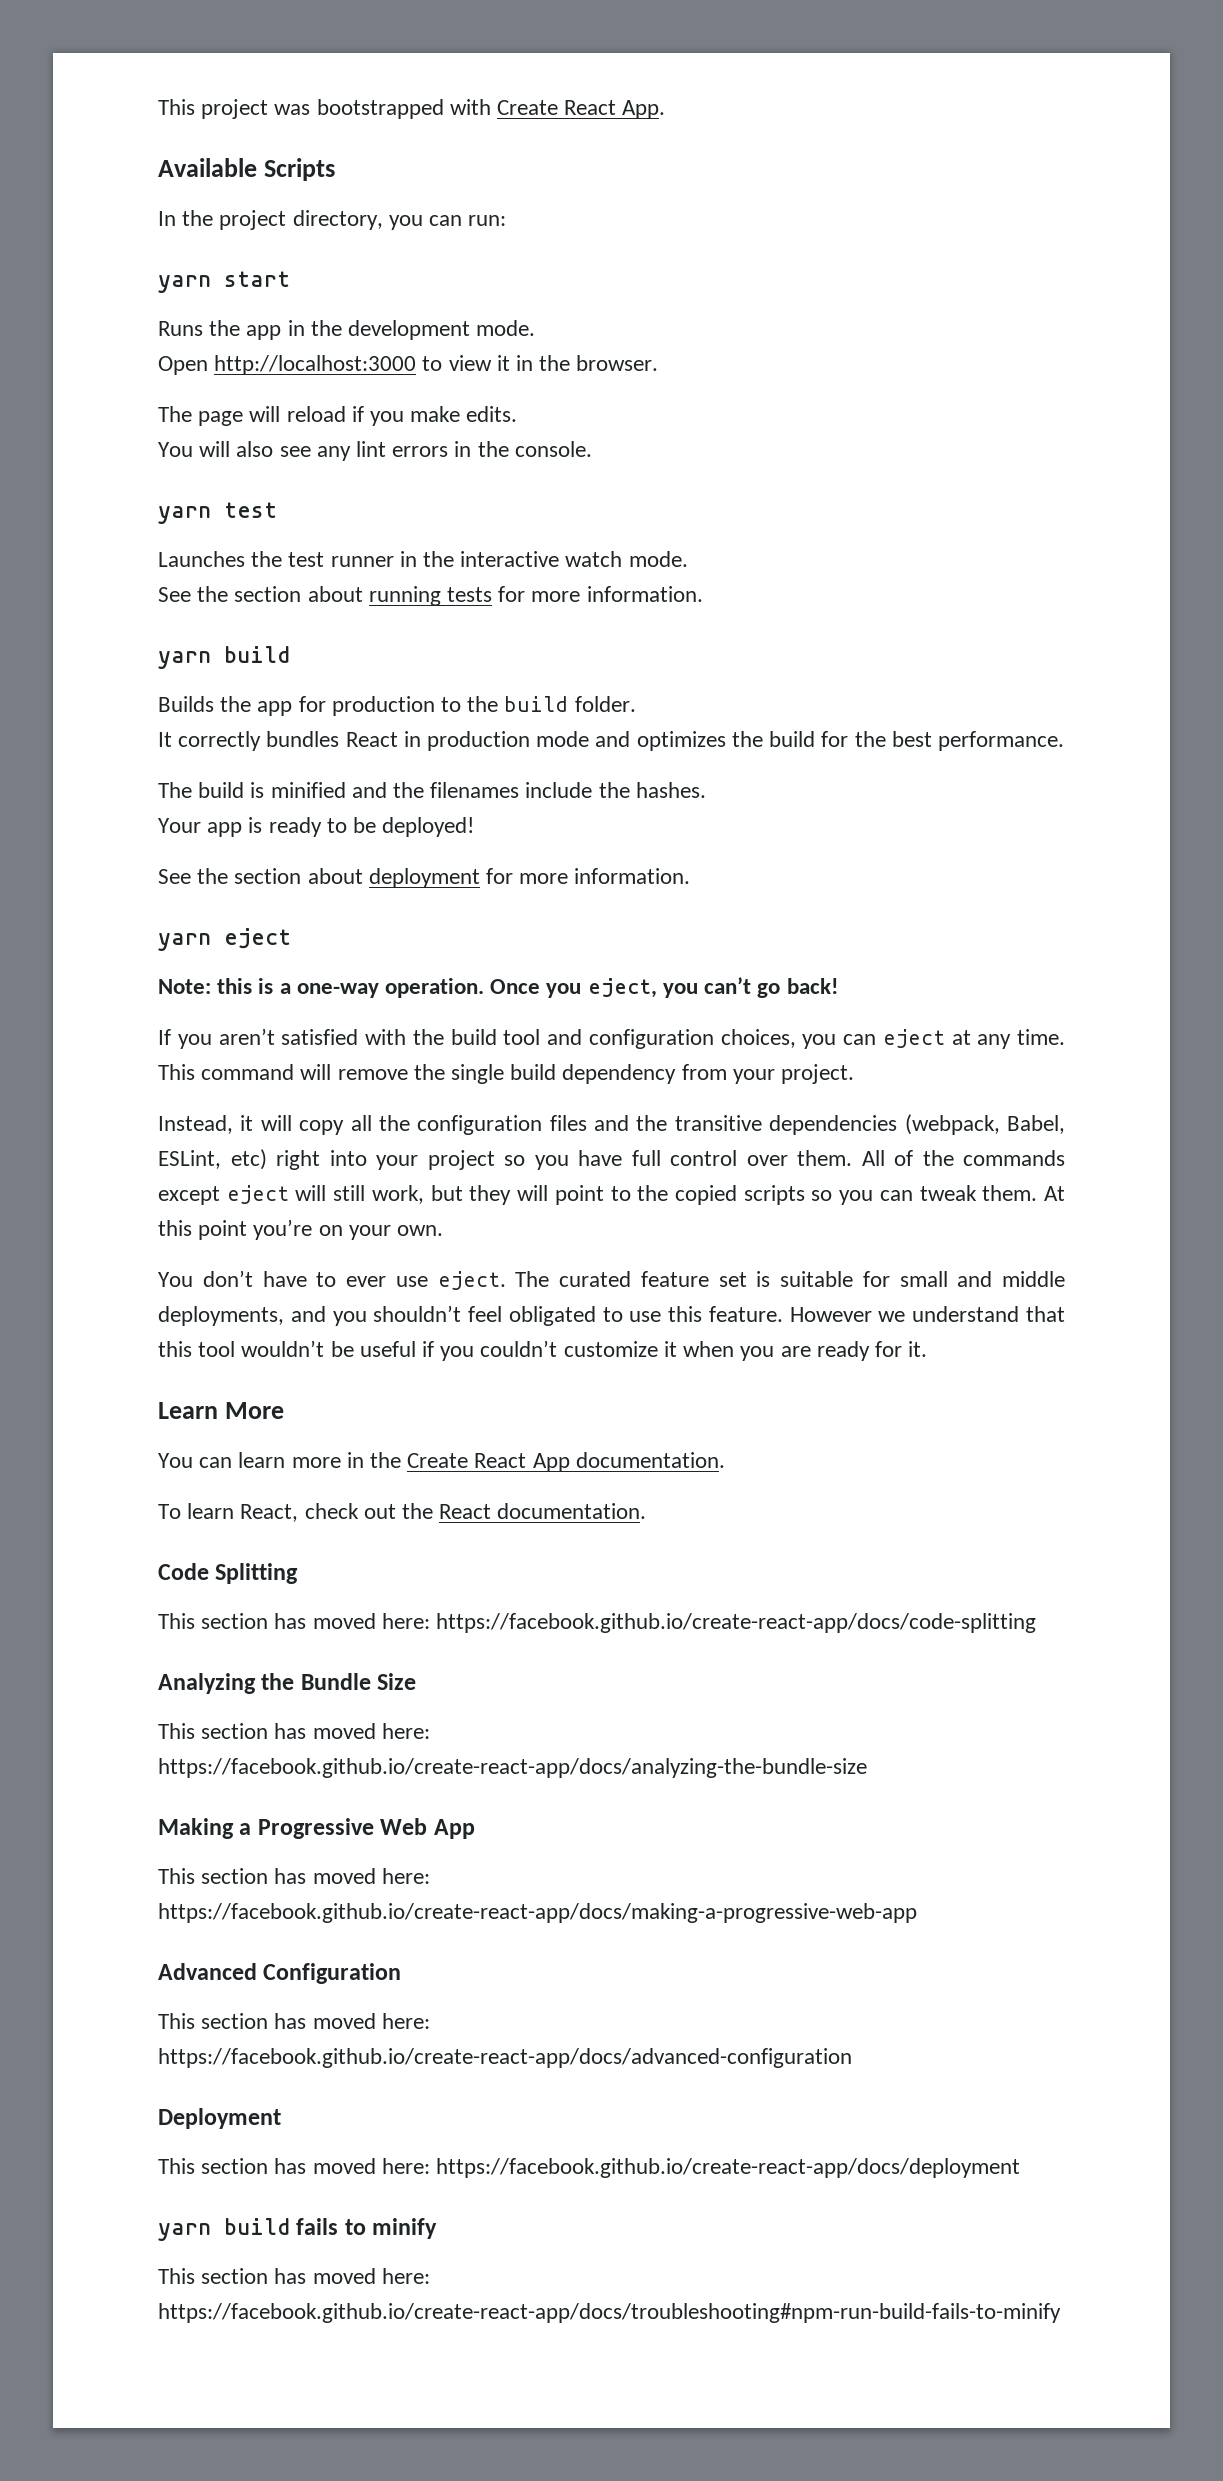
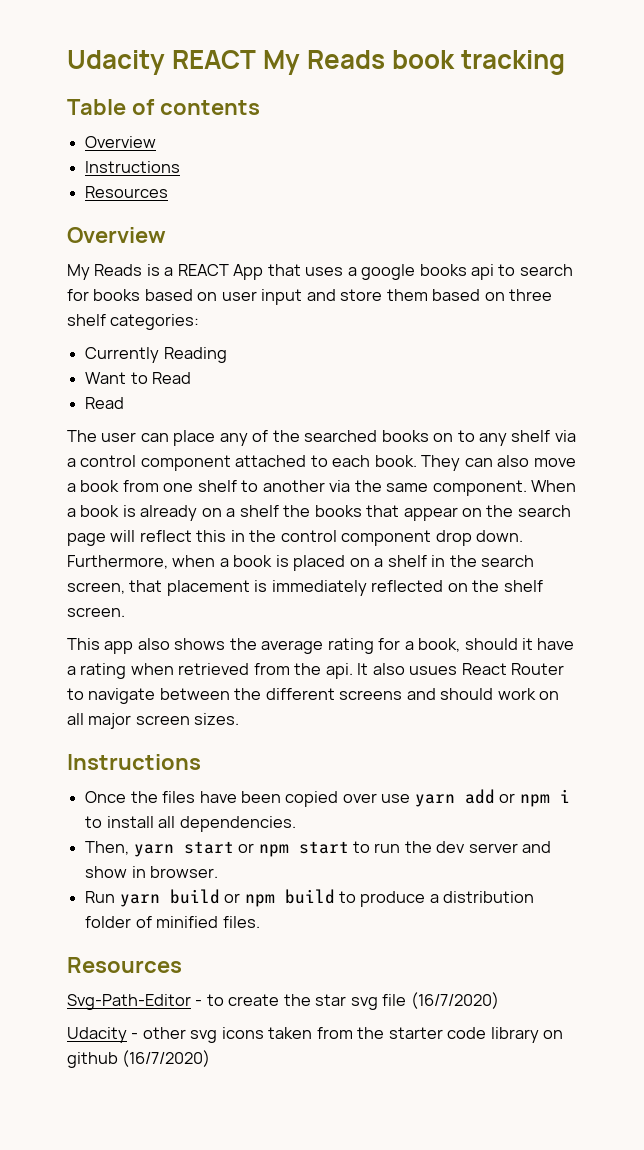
[158,99,666,119] [158,158,335,181] [158,210,507,230] [158,271,290,293] [158,320,536,340] [158,355,659,375] [158,406,518,426] [158,441,592,461] [158,502,277,524] [158,551,688,567] [158,586,703,606] [158,646,290,669] [158,696,636,716] [158,731,1064,751] [158,782,706,798] [158,817,475,837] [158,868,691,888] [158,928,291,951] [158,977,838,998] [158,1028,1065,1049] [158,1064,855,1084] [158,1114,1065,1135] [158,1149,1065,1170] [158,1185,1065,1205] [158,1219,444,1240] [158,1270,1065,1290] [158,1305,1065,1326] [158,1340,928,1361] [158,1402,284,1419] [158,1452,725,1472] [158,1503,647,1522] [158,1563,299,1584] [158,1613,1037,1633] [158,1673,417,1694] [158,1723,430,1739] [158,1758,867,1778] [158,1818,475,1839] [158,1868,430,1884] [158,1903,917,1923] [158,1963,402,1984] [158,2013,430,2029] [158,2048,852,2068] [158,2108,281,2129] [158,2158,1021,2178] [158,2218,438,2241] [158,2268,430,2284] [158,2303,1061,2323] This project was bootstrapped with Create React App. // Available Scripts // In the project directory, you can run: // yarn start // Runs the app in the development mode. // Open http://localhost:3000 to view it in the browser. // The page will reload if you make edits. // You will also see any lint errors in the console. // yarn test // Launches the test runner in the interactive watch mode. // See the section about running tests for more information. // yarn build // Builds the app for production to the build folder. // It correctly bundles React in production mode and optimizes the build for the best performance. // The build is minified and the filenames include the hashes. // Your app is ready to be deployed! // See the section about deployment for more information. // yarn eject // Note: this is a one-way operation. Once you eject, you can’t go back! // If you aren’t satisfied with the build tool and configuration choices, you can eject at any time. This command will remove the single build dependency from your project. // Instead, it will copy all the configuration files and the transitive dependencies (webpack, Babel, ESLint, etc) right into your project so you have full control over them. All of the commands except eject will still work, but they will point to the copied scripts so you can tweak them. At this point you’re on your own. // You don’t have to ever use eject. The curated feature set is suitable for small and middle deployments, and you shouldn’t feel obligated to use this feature. However we understand that this tool wouldn’t be useful if you couldn’t customize it when you are ready for it. // Learn More // You can learn more in the Create React App documentation. // To learn React, check out the React documentation. // Code Splitting // This section has moved here: https://facebook.github.io/create-react-app/docs/code-splitting // Analyzing the Bundle Size // This section has moved here: https://facebook.github.io/create-react-app/docs/analyzing-the-bundle-size // Making a Progressive Web App // This section has moved here: https://facebook.github.io/create-react-app/docs/making-a-progressive-web-app // Advanced Configuration // This section has moved here: https://facebook.github.io/create-react-app/docs/advanced-configuration // Deployment // This section has moved here: https://facebook.github.io/create-react-app/docs/deployment // yarn build fails to minify // This section has moved here: https://facebook.github.io/create-react-app/docs/troubleshooting#npm-run-build-fails-to-minify -> [67,50,566,75] [67,99,260,115] [85,136,157,148] [85,161,181,173] [85,186,169,198] [67,227,166,243] [67,264,573,280] [67,289,553,305] [67,314,200,330] [85,347,227,363] [85,372,192,384] [85,397,125,409] [67,430,576,446] [67,455,576,471] [67,480,577,496] [67,505,571,521] [67,530,524,546] [67,555,535,571] [67,580,543,596] [67,607,125,617] [67,638,575,654] [67,663,565,679] [67,688,560,704] [67,713,240,729] [67,754,201,770] [85,789,570,807] [85,816,296,832] [85,841,552,857] [85,866,219,878] [85,889,535,907] [85,916,260,928] [67,957,182,973] [67,992,499,1010] [67,1027,564,1043] [67,1050,211,1068] Udacity REACT My Reads book tracking // Table of contents // Overview // Instructions // Resources // Overview // My Reads is a REACT App that uses a google books api to search for books based on user input and store them based on three shelf categories: // Currently Reading // Want to Read // Read // The user can place any of the searched books on to any shelf via a control component attached to each book. They can also move a book from one shelf to another via the same component. When a book is already on a shelf the books that appear on the search page will reflect this in the control component drop down. Furthermore, when a book is placed on a shelf in the search screen, that placement is immediately reflected on the shelf screen. // This app also shows the average rating for a book, should it have a rating when retrieved from the api. It also usues React Router to navigate between the different screens and should work on all major screen sizes. // Instructions // Once the files have been copied over use yarn add or npm i to install all dependencies. // Then, yarn start or npm start to run the dev server and show in browser. // Run yarn build or npm build to produce a distribution folder of minified files. // Resources // Svg-Path-Editor - to create the star svg file (16/7/2020) // Udacity - other svg icons taken from the starter code library on github (16/7/2020)

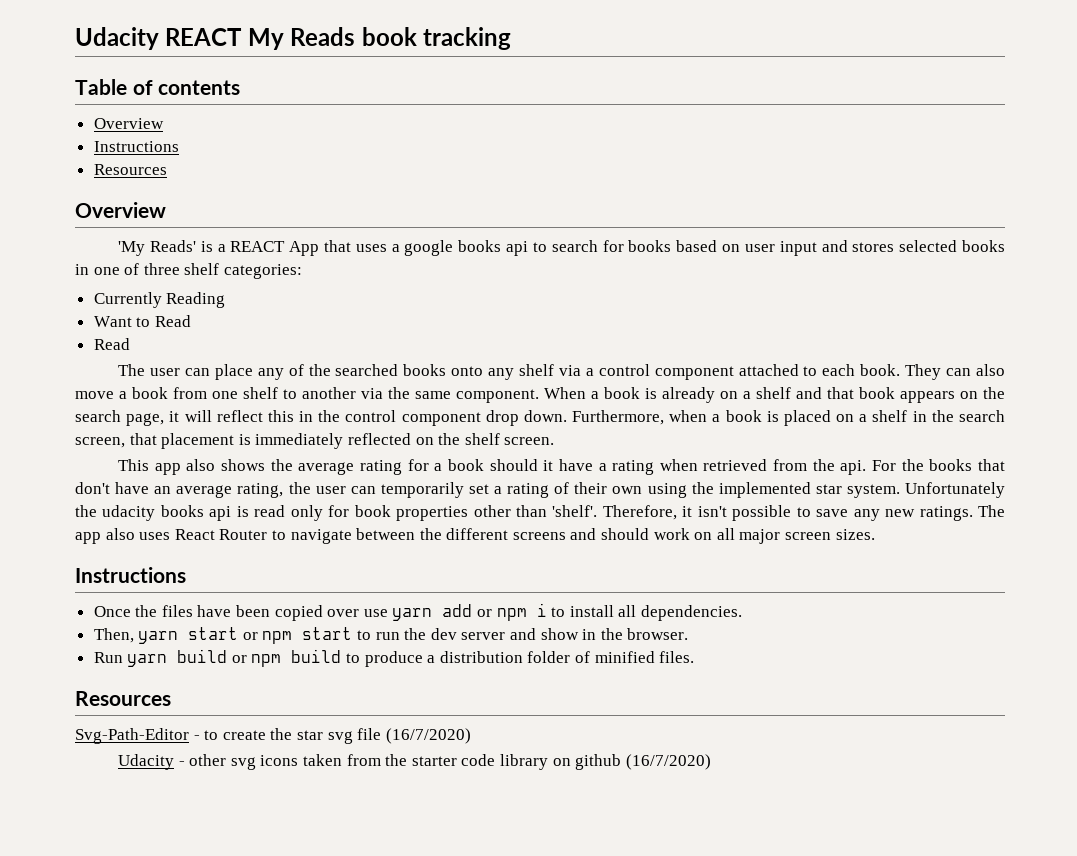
[67,264,143,280] My Reads -> [118,240,196,256] 'My Reads'
[340,289,505,301] store them based on -> [852,240,1006,252] [75,263,140,275] stores selected books in one of
[433,430,475,442] on to -> [451,366,484,376] onto
[283,505,458,521] the books that appear -> [796,387,955,403] and that book appears
[67,533,106,546] page -> [126,411,180,426] page, it
[418,638,461,652] book, -> [447,459,484,471] book
[357,663,458,675] It also usues -> [872,459,1005,471] [75,482,1006,498] [75,505,1006,521] [75,528,171,544] For the books that don't have an average rating, the user can temporarily set a rating of their own using the implemented star system. Unfortunately the udacity books api is read only for book properties other than 'shelf'. Therefore, it isn't possible to save any new ratings. The app also uses
(146, 872) none -> [600,628,623,640] the

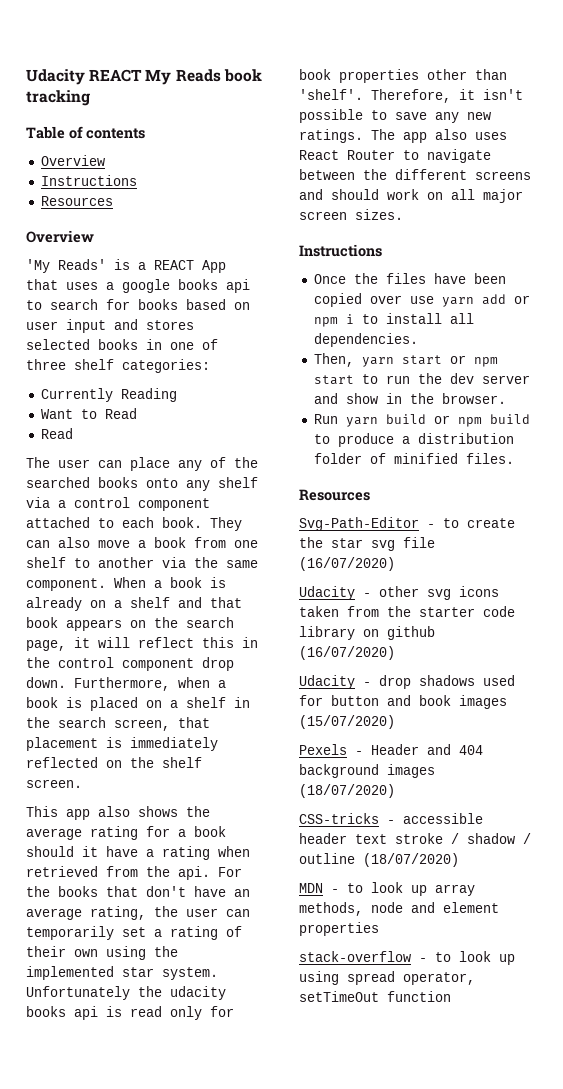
[385,728,471,744] (16/7/2020) -> [299,557,395,571] (16/07/2020)
[625,754,711,770] (16/7/2020) -> [299,646,395,660] [299,675,515,689] [299,695,507,709] [299,715,395,729] [299,744,483,755] [299,764,435,778] [299,784,395,798] [299,813,483,824] [299,833,531,844] [299,853,459,867] [299,882,475,896] [299,902,499,916] [299,922,379,936] [299,951,515,965] [299,971,475,985] [299,991,451,1002] (16/07/2020) // Udacity - drop shadows used for button and book images (15/07/2020) // Pexels - Header and 404 background images (18/07/2020) // CSS-tricks - accessible header text stroke / shadow / outline (18/07/2020) // MDN - to look up array methods, node and element properties // stack-overflow - to look up using spread operator, setTimeOut function

